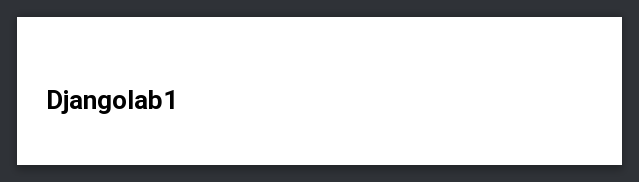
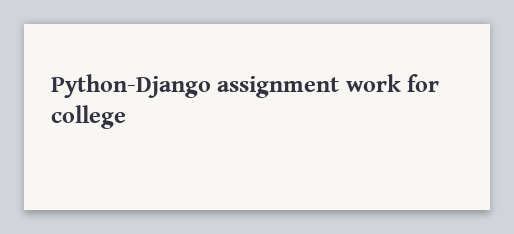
[46,90,178,114] Djangolab1 -> [51,74,440,98] [51,105,126,129] Python-Django assignment work for college

